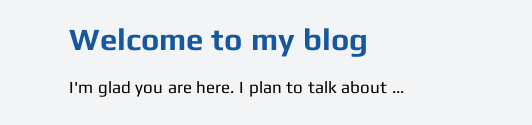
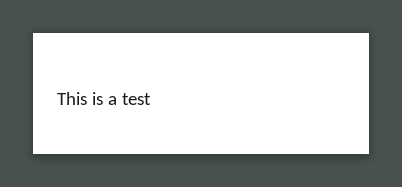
[69,28,369,57] [69,81,404,97] Welcome to my blog // I'm glad you are here. I plan to talk about ... -> [57,92,151,105] This is a test

